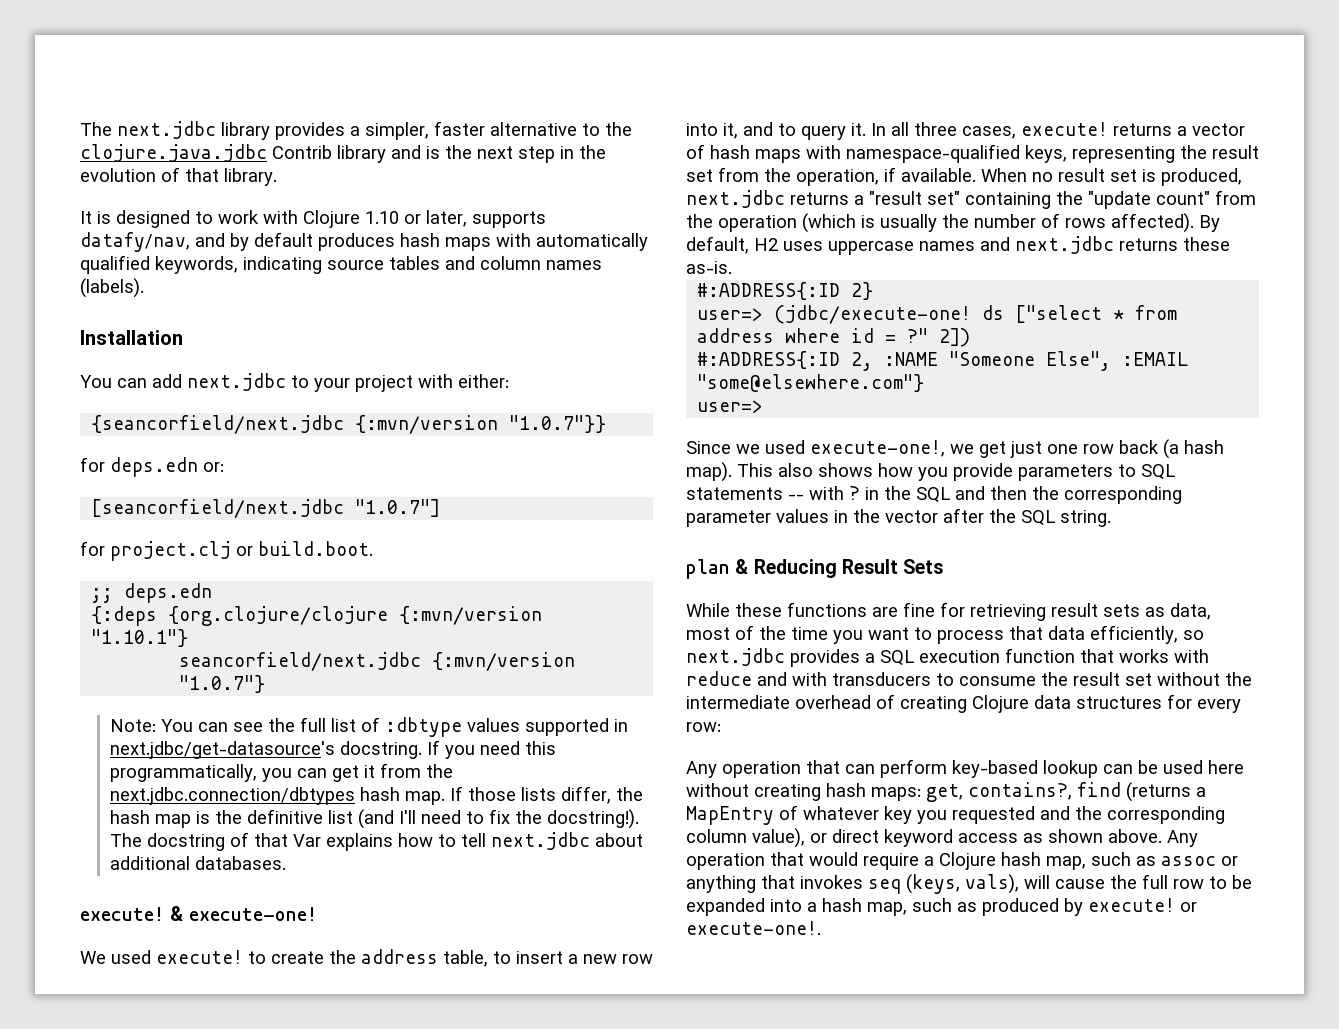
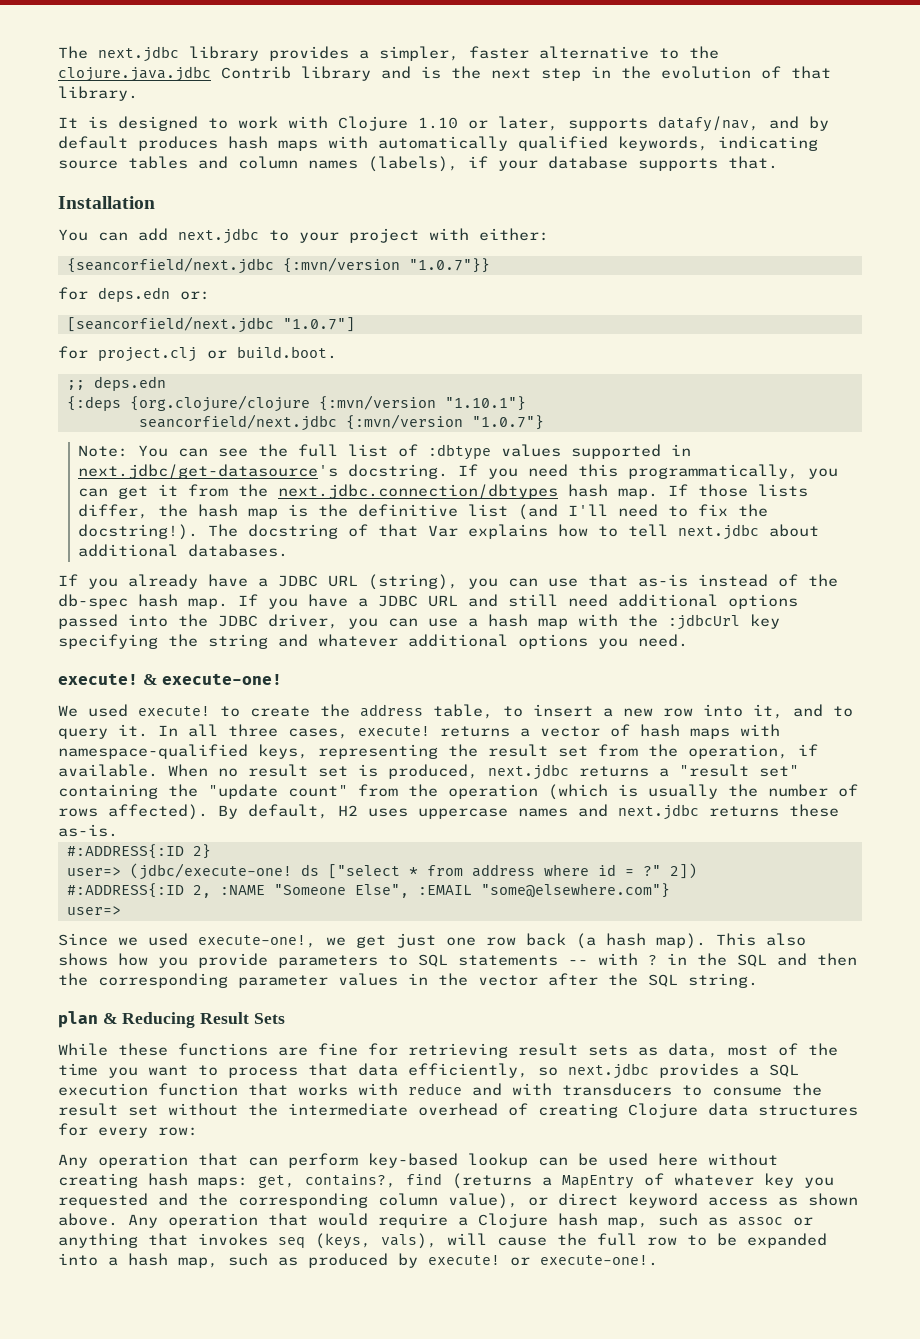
[80,278,144,298] (labels). -> [368,156,778,172] (labels), if your database supports that.
(287, 863) none -> [58,574,838,590] [58,594,798,609] [58,614,780,630] [58,634,688,649] // If you already have a JDBC URL (string), you can use that as-is instead of the db-spec hash map. If you have a JDBC URL and still need additional options passed into the JDBC driver, you can use a hash map with the :jdbcUrl key specifying the string and whatever additional options you need.

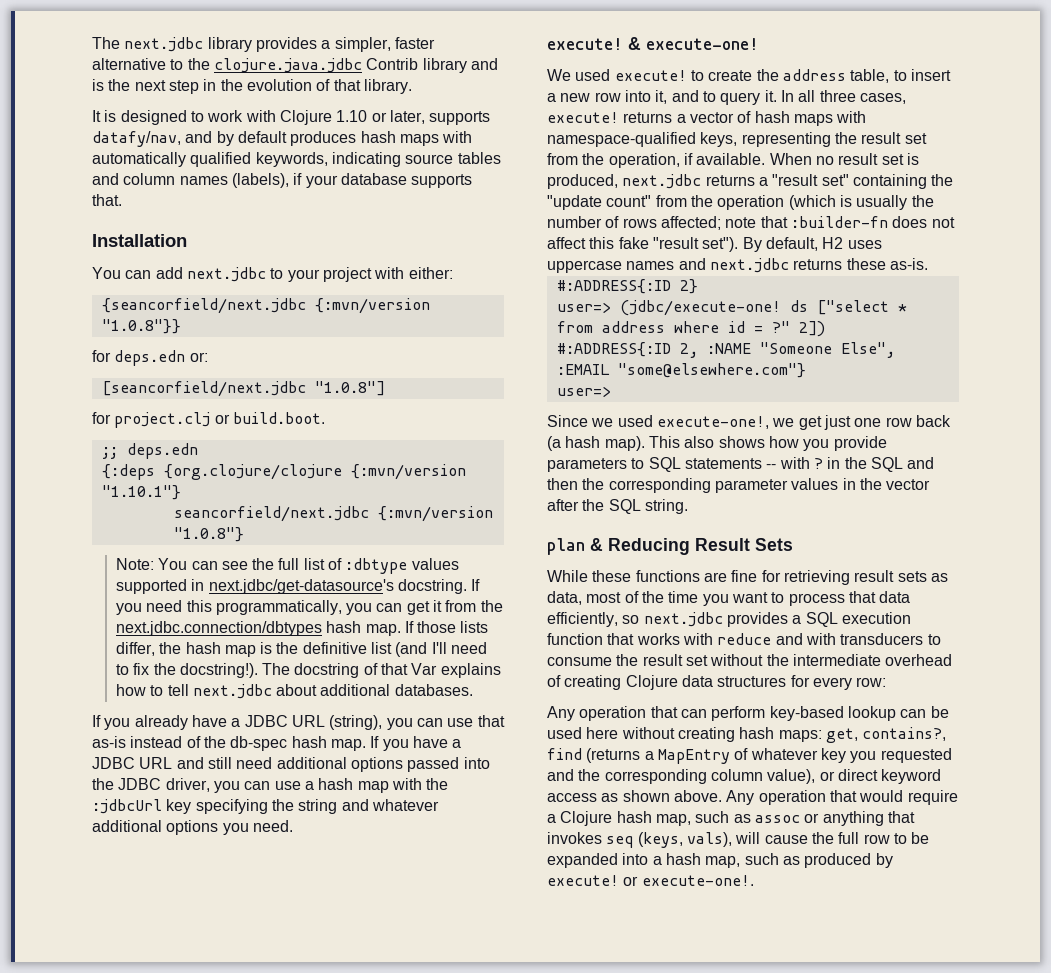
[408,258,490,273] "1.0.7"}} -> [101,319,181,334] "1.0.8"}}
[282,317,355,332] "1.0.7"] -> [314,381,385,396] "1.0.8"]
[471,415,544,430] "1.0.7"} -> [173,527,244,542] "1.0.8"}
[108,804,208,820] affected). -> [660,216,955,230] [547,237,739,252] affected; note that :builder-fn does not affect this fake "result set").

